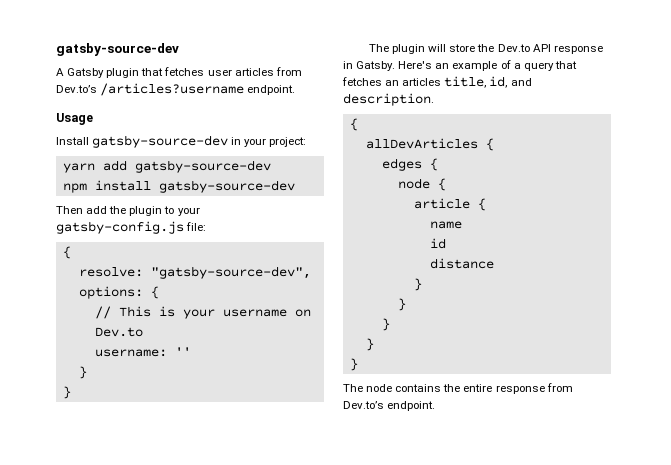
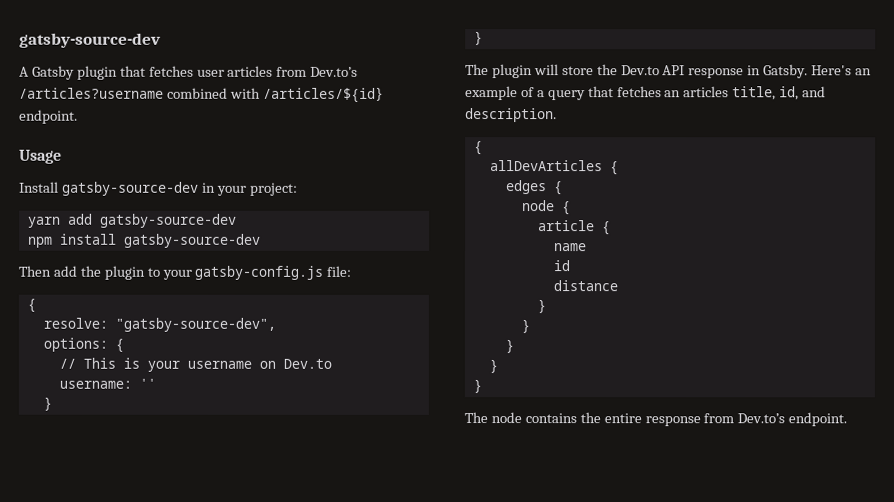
(245, 89) none -> [166,86,384,103] combined with /articles/${id}

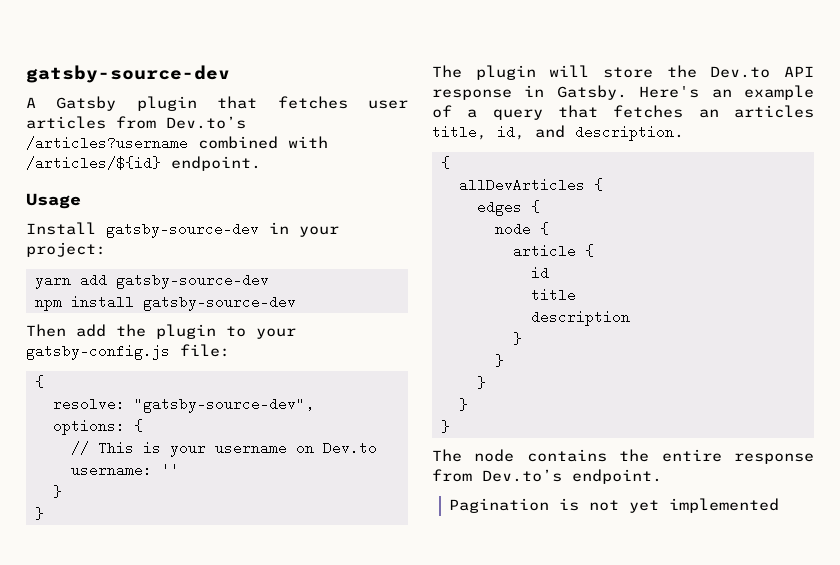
[552,243,587,252] // name -> (594, 250) none
[552,280,618,292] distance -> [530,288,576,302] [530,310,630,326] title // description
(848, 419) none -> [449,498,780,513] // Pagination is not yet implemented

